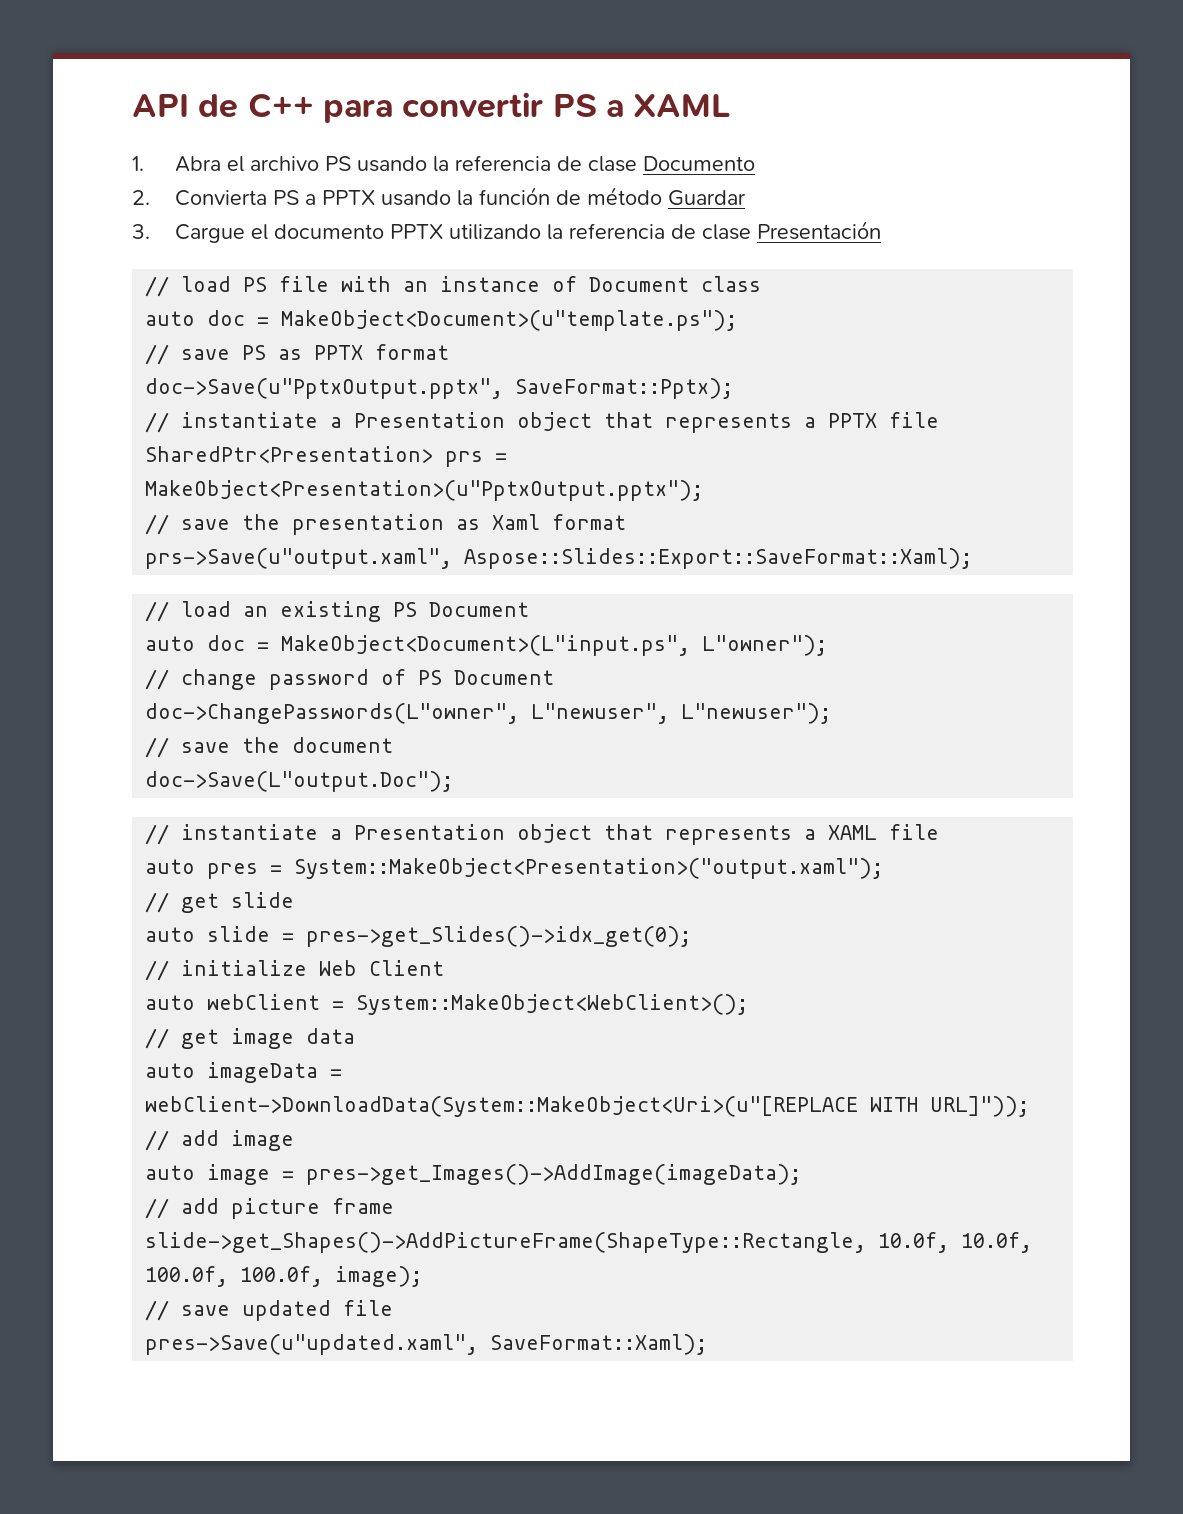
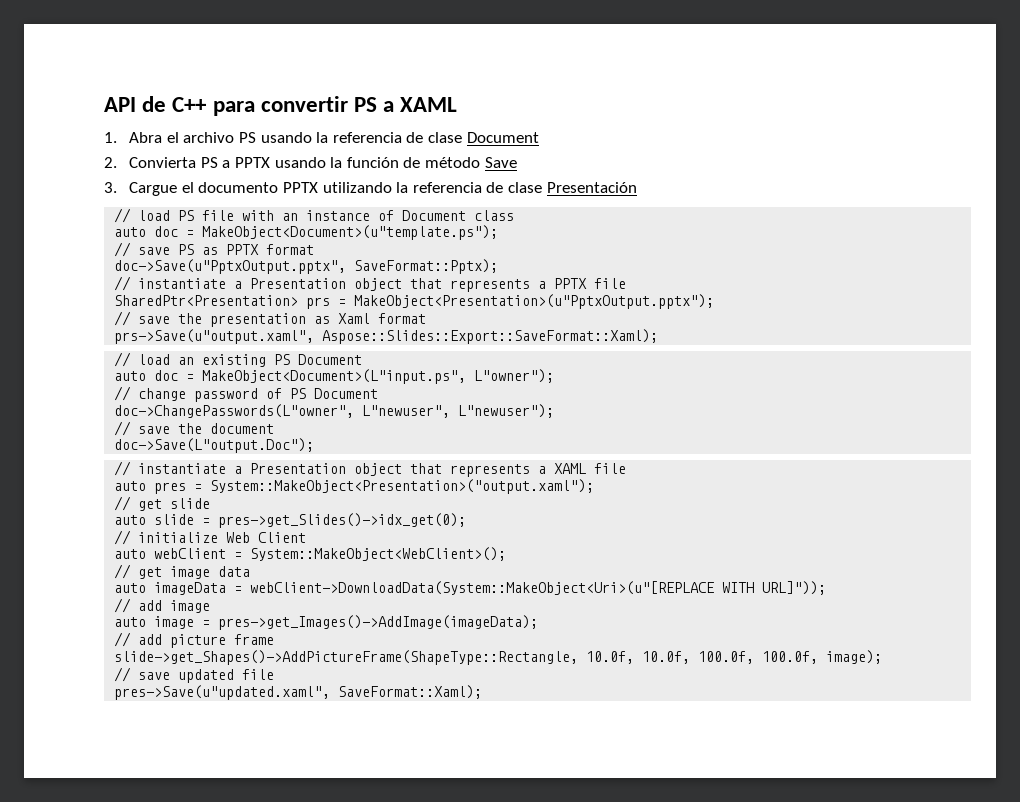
[642,156,755,171] Documento -> [466,132,539,143] Document
[667,190,746,206] Guardar -> [484,157,517,168] Save

